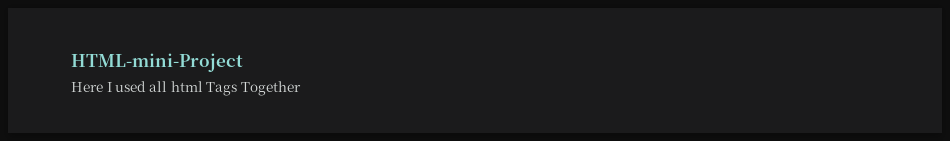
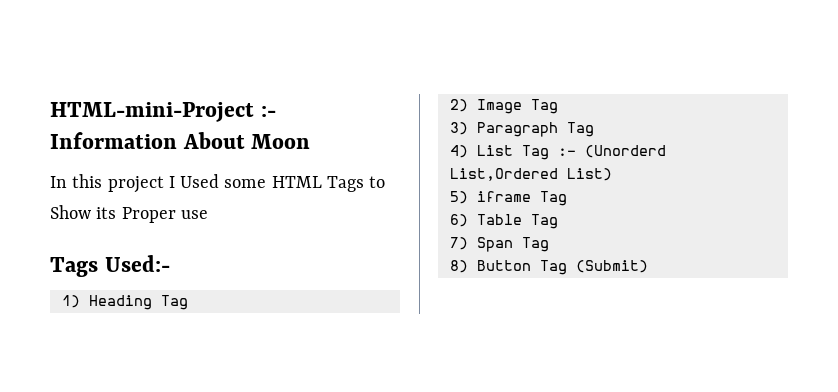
[71,81,301,96] // Here I used all html Tags Together -> [260,106,276,117] [50,132,311,149] [50,174,386,193] [50,205,208,223] [50,255,170,277] [61,295,188,310] [449,99,558,114] [449,122,594,137] [449,145,666,160] [449,168,612,181] [449,191,567,206] [449,214,558,229] [449,237,549,252] [449,260,648,275] :- Information About Moon // In this project I Used some HTML Tags to Show its Proper use // Tags Used:- // 1) Heading Tag // 2) Image Tag // 3) Paragraph Tag // 4) List Tag :- (Unorderd List,Ordered List) // 5) iframe Tag // 6) Table Tag // 7) Span Tag // 8) Button Tag (Submit)

